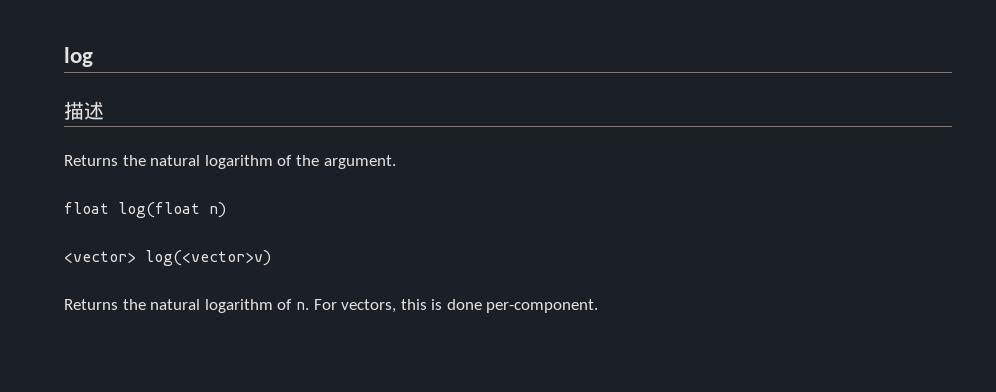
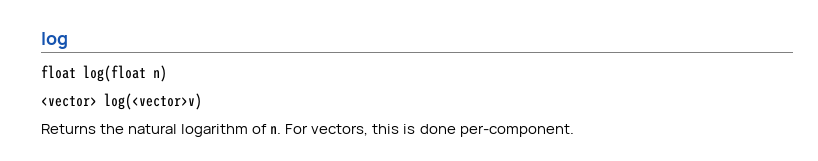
[64,101,104,120] [64,155,396,169] // 描述 // Returns the natural logarithm of the argument. -> (68, 40) none

